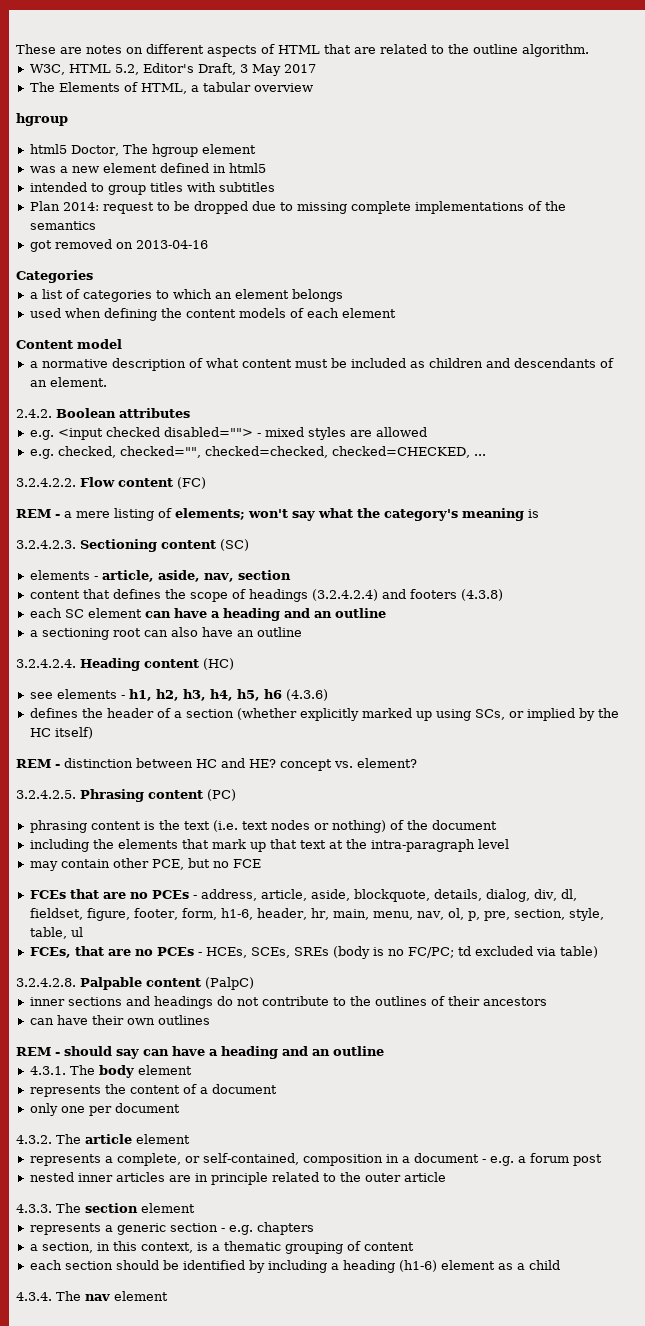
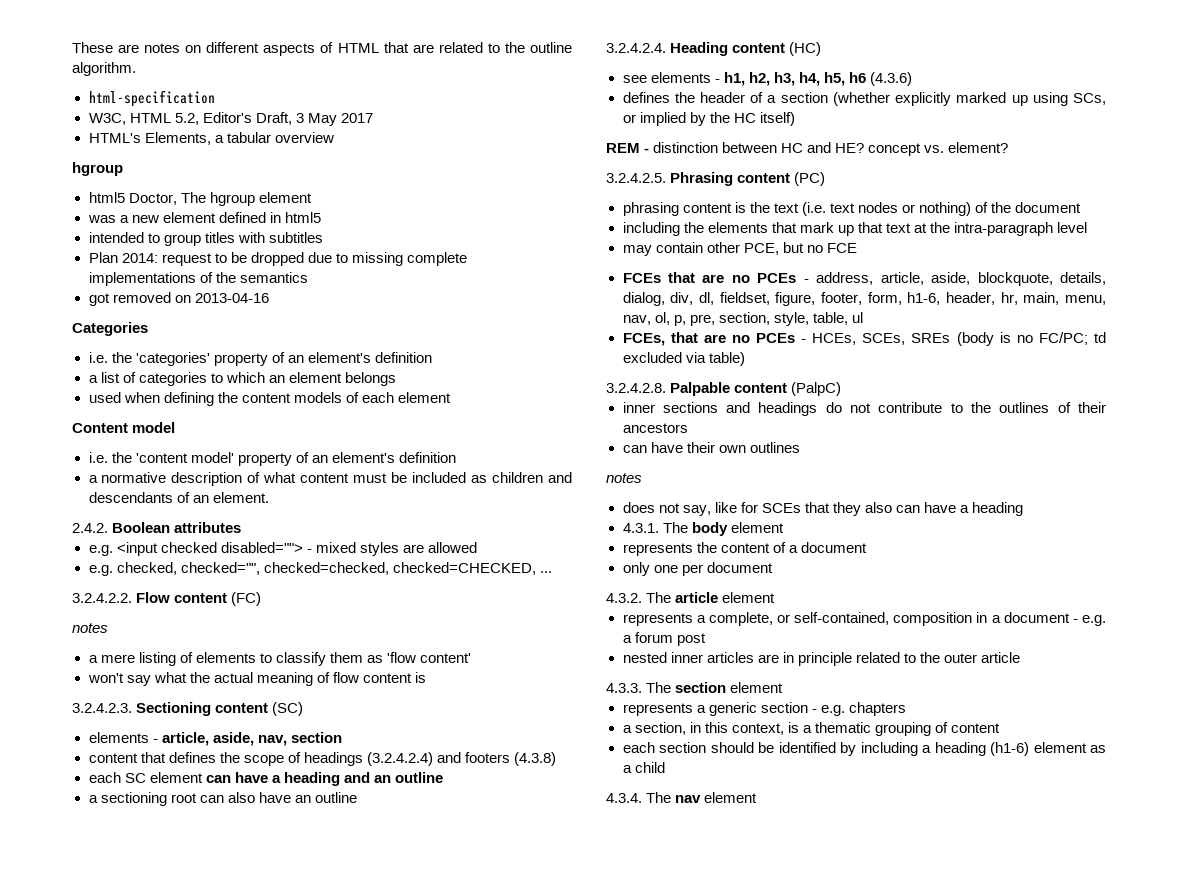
(589, 50) none -> [88,90,215,107] // html-specification
[29,82,187,94] The Elements of HTML, -> [88,132,211,145] HTML's Elements,
(93, 276) none -> [88,352,432,366] // i.e. the 'categories' property of an element's definition
(122, 344) none -> [88,452,456,466] // i.e. the 'content model' property of an element's definition
[16,509,60,518] REM - -> [72,623,108,633] notes //
[175,508,524,521] elements; won't say what the category's meaning -> [195,652,472,666] [87,672,412,686] elements to classify them as 'flow content' // won't say what the actual meaning of flow content
[16,1046,384,1059] REM - should say can have a heading and an outline -> [606,473,642,483] [622,502,1024,516] notes // does not say, like for SCEs that they also can have a heading

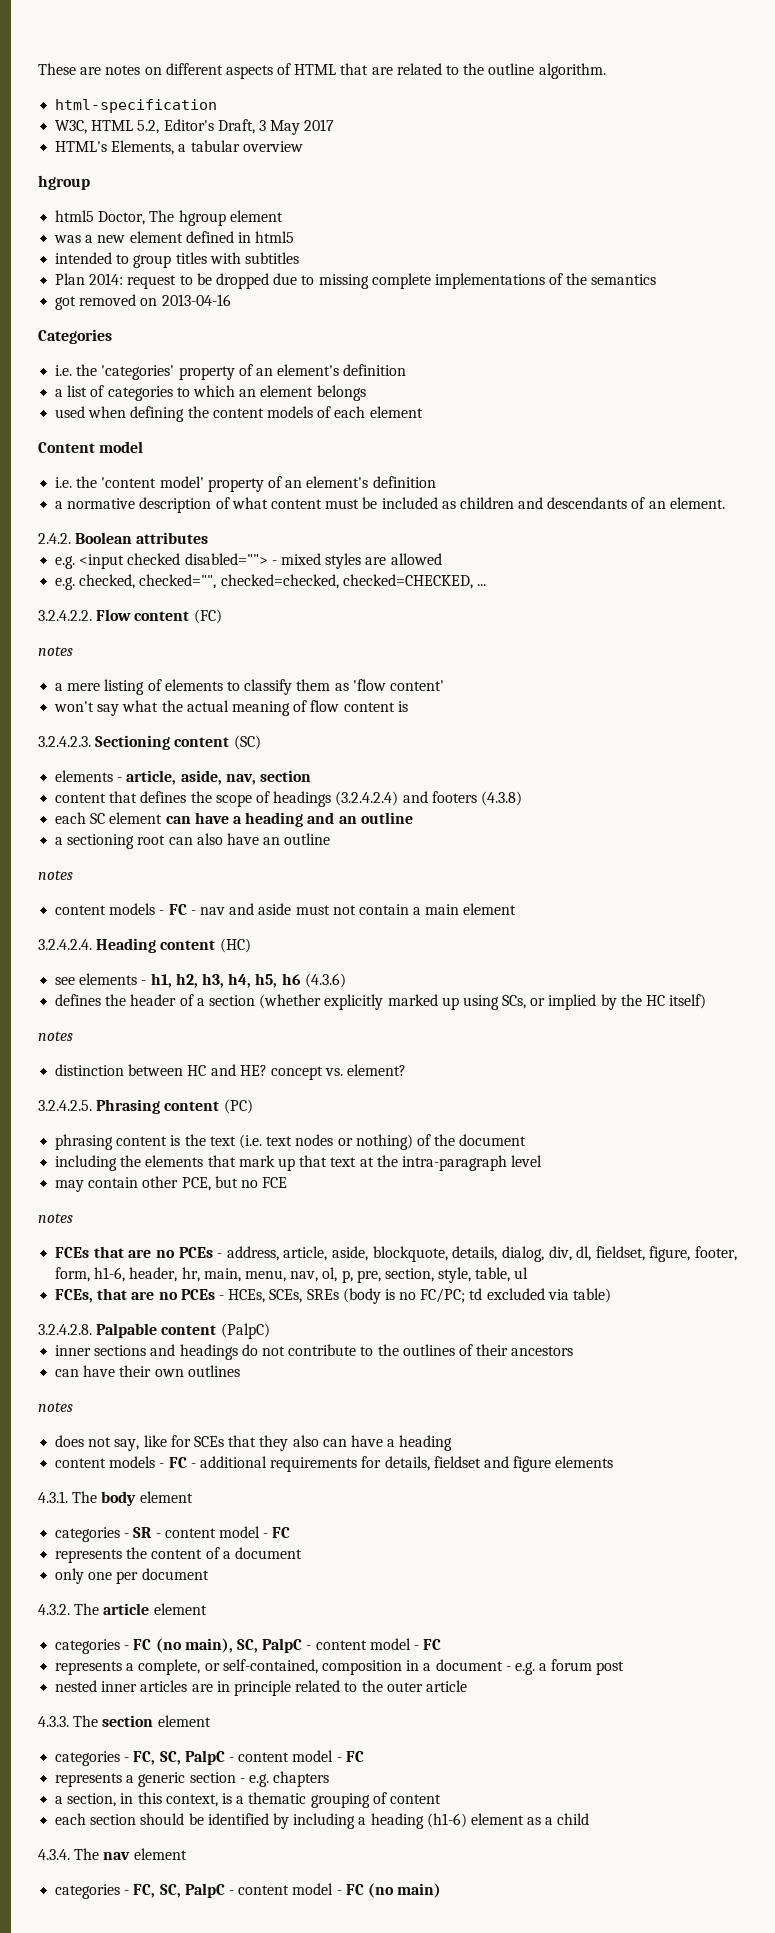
(357, 797) none -> [38,870,73,880] [55,903,517,915] // notes // content models - FC - nav and aside must not contain a main element
[606,143,650,153] REM - -> [38,1031,73,1041] notes //
(857, 248) none -> [38,1213,73,1223] // notes
[622,522,784,536] 4.3.1. The body element -> [55,1456,614,1472] [38,1491,193,1506] [55,1526,291,1542] content models - FC - additional requirements for details, fieldset and figure elements // 4.3.1. The body element // categories - SR - content model - FC
(776, 597) none -> [55,1638,442,1654] // categories - FC (no main), SC, PalpC - content model - FC
(784, 687) none -> [55,1750,364,1766] // categories - FC, SC, PalpC - content model - FC
(758, 797) none -> [55,1883,442,1899] // categories - FC, SC, PalpC - content model - FC (no main)

